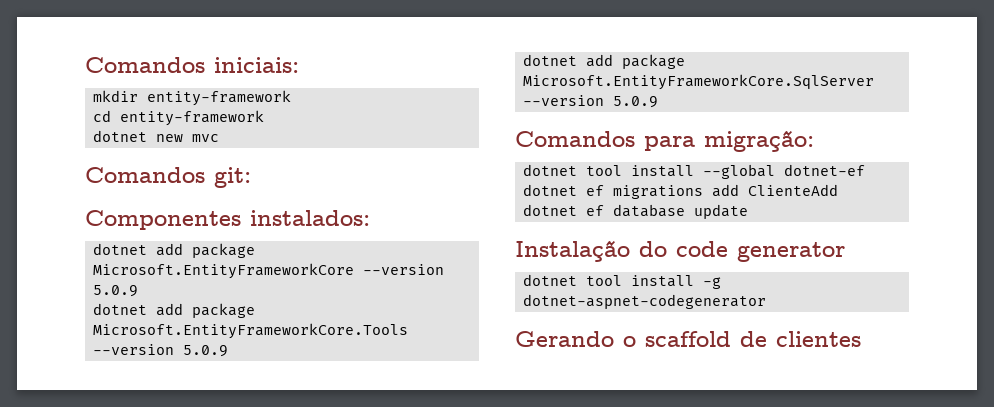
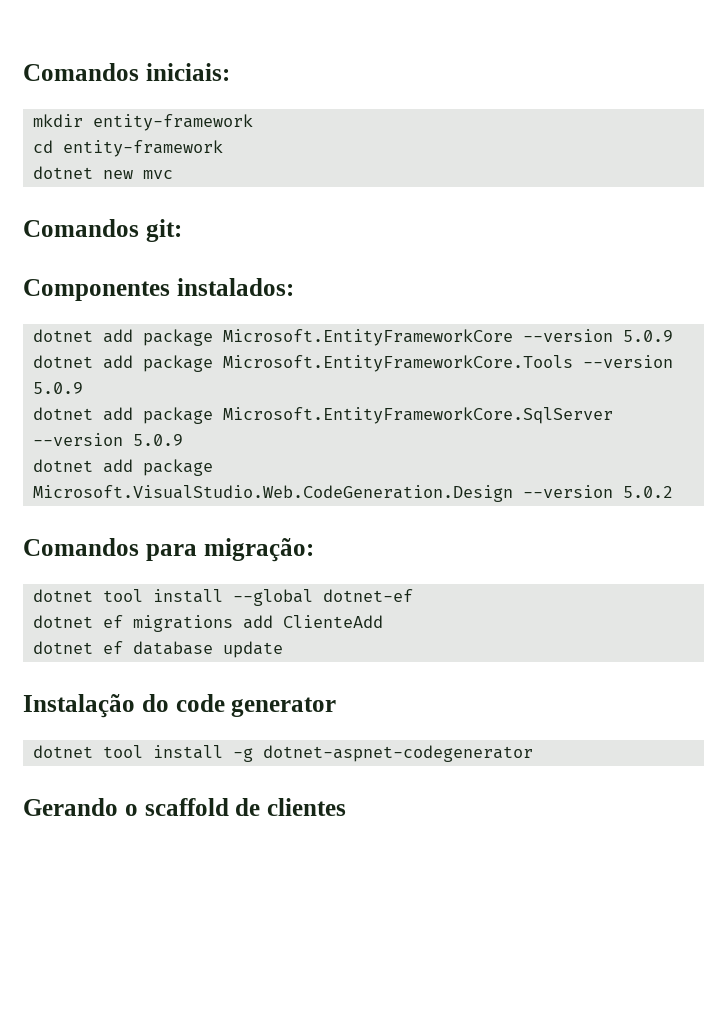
(659, 102) none -> [33,459,214,476] [33,485,674,502] // dotnet add package Microsoft.VisualStudio.Web.CodeGeneration.Design --version 5.0.2

